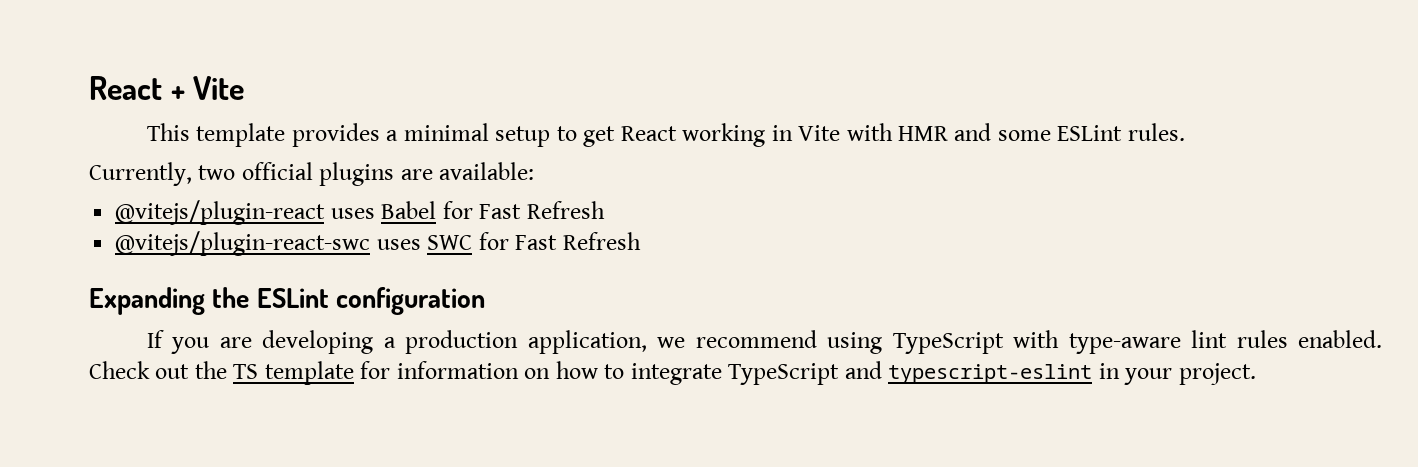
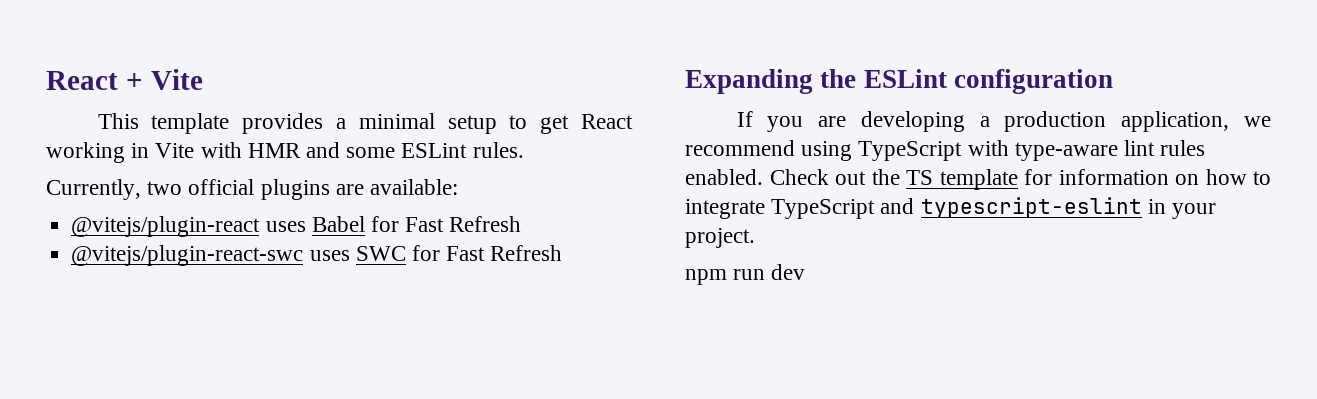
(1256, 374) none -> [685,264,806,285] // npm run dev

